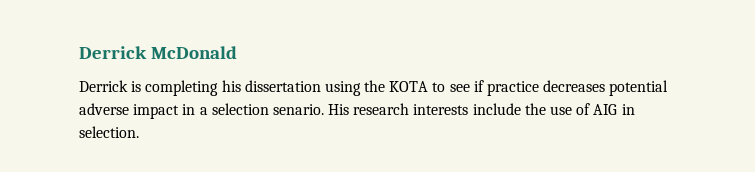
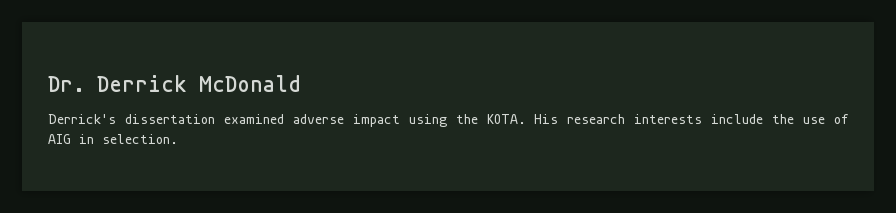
(79, 52) none -> [48,76,85,92] Dr.
[79,80,669,96] [79,103,324,119] Derrick is completing his dissertation using the KOTA to see if practice decreases potential adverse impact in a selection senario. -> [48,114,526,127] Derrick's dissertation examined adverse impact using the KOTA.

